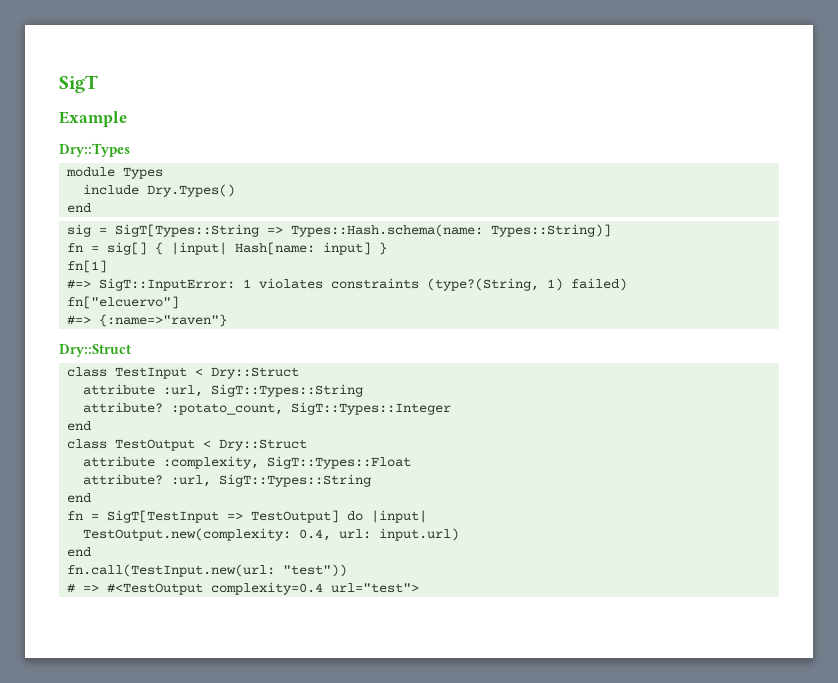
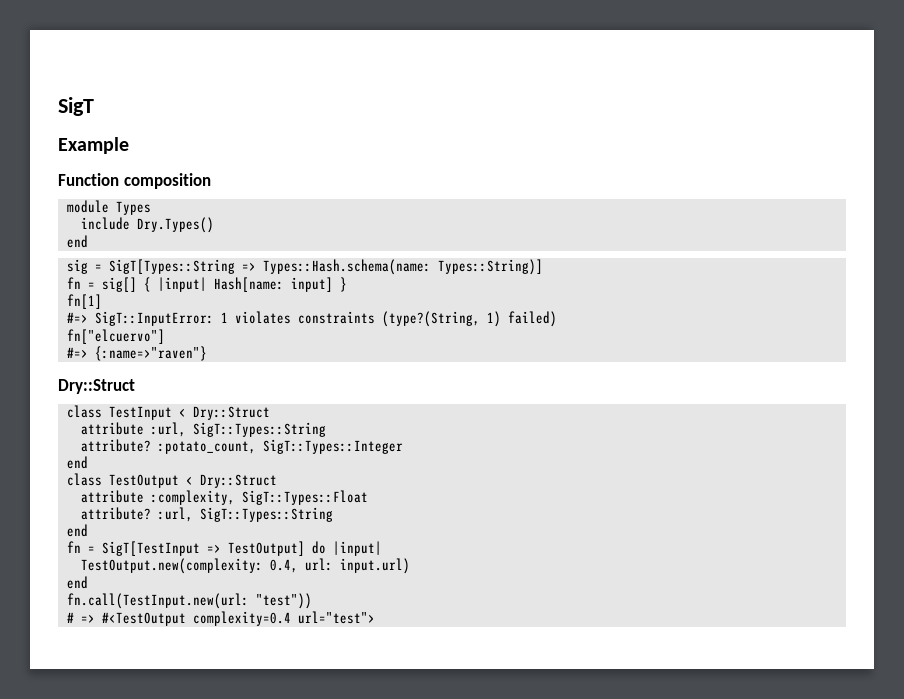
[59,143,130,157] Dry::Types -> [58,173,211,189] Function composition

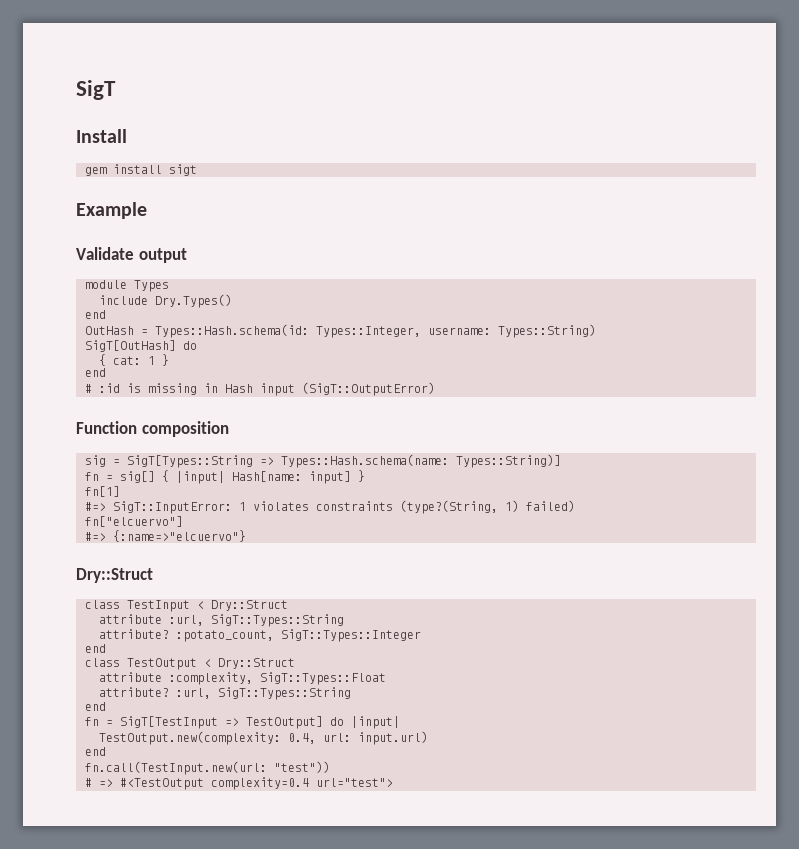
(94, 106) none -> [76,129,127,143] [84,164,197,176] // Install // gem install sigt
[58,173,211,189] Function composition -> [76,247,187,263] Validate output
(88, 241) none -> [84,324,596,338] [84,340,197,352] [98,354,169,366] [84,368,106,377] [84,382,435,396] [76,421,229,437] // OutHash = Types::Hash.schema(id: Types::Integer, username: Types::String) // SigT[OutHash] do // { cat: 1 } // end // # :id is missing in Hash input (SigT::OutputError) // Function composition
[94,346,207,361] {:name=>"raven"} -> [112,530,246,542] {:name=>"elcuervo"}

